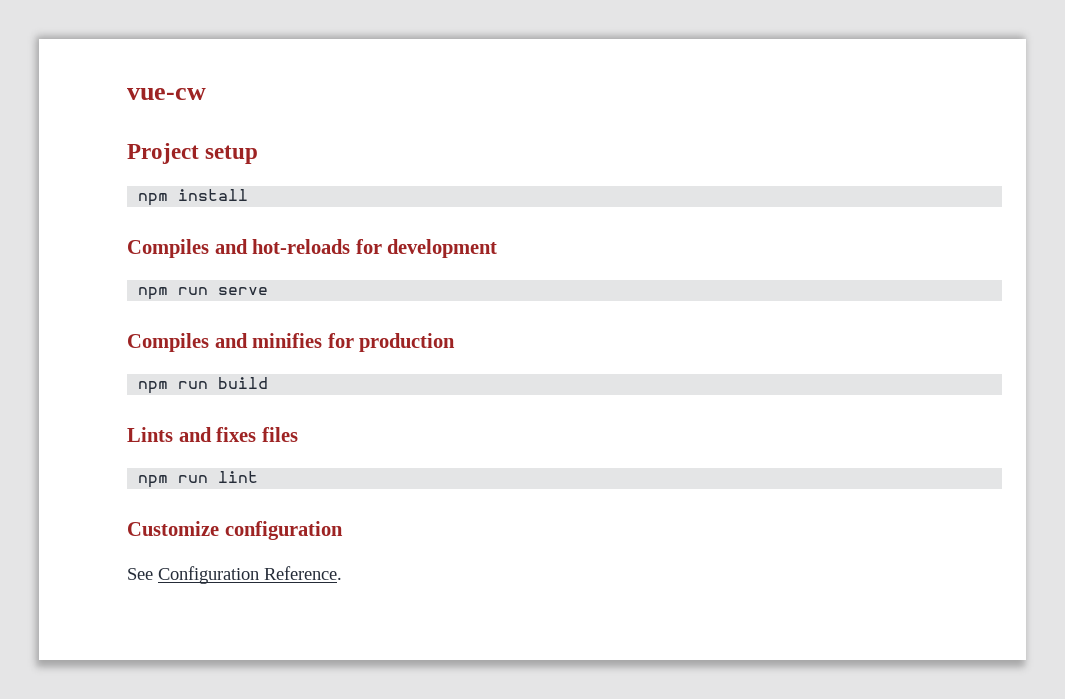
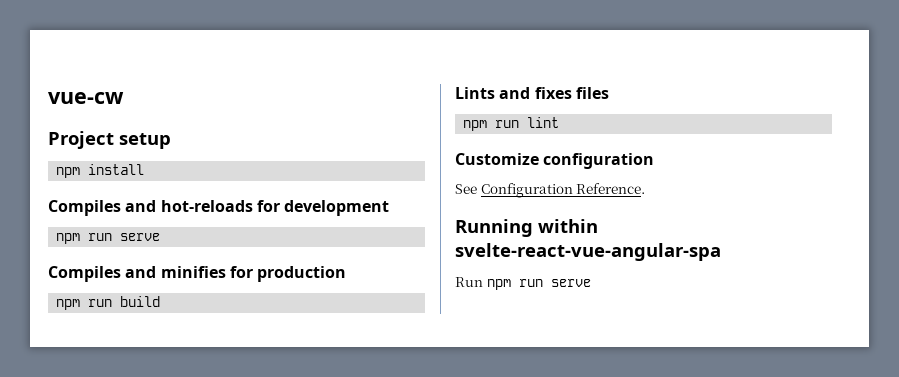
(342, 573) none -> [455,219,598,237] [455,243,721,261] [455,277,591,290] // Running within svelte-react-vue-angular-spa // Run npm run serve

